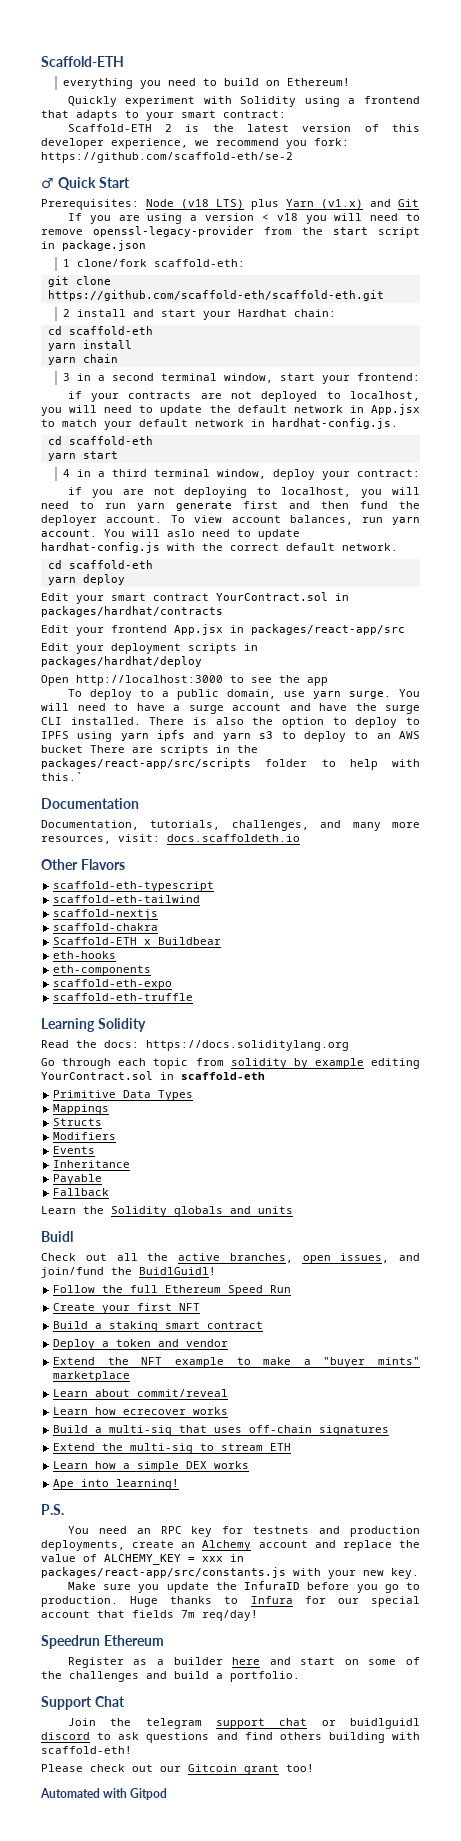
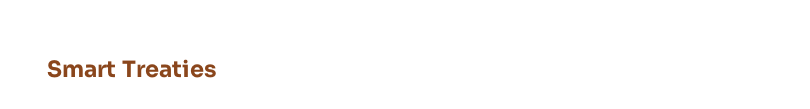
[41,56,124,67] [62,78,350,89] [67,96,420,107] [41,110,286,121] [67,124,421,132] [41,138,349,149] [41,152,293,163] [41,177,130,190] [41,199,419,210] [67,213,421,224] [41,226,420,238] [41,240,146,251] [62,259,245,267] [47,276,111,287] [47,290,384,301] [62,309,336,320] [47,326,153,335] [47,340,132,351] [47,354,118,365] [62,373,420,384] [67,391,420,402] [41,404,420,416] [41,418,398,430] [47,436,153,445] [47,451,118,461] [62,469,420,480] [67,487,420,498] [41,501,420,511] [41,515,420,526] [41,529,300,540] [41,542,398,553] [47,560,153,569] [47,574,125,585] [41,592,349,604] [41,606,223,617] [41,624,405,636] [41,643,258,654] [41,656,202,667] [41,675,328,686] [67,689,421,700] [41,703,420,714] [41,717,420,728] [41,730,421,742] [41,745,258,756] [41,758,420,770] [41,772,83,781] [41,798,139,809] [41,820,420,831] [41,834,300,844] [41,859,125,870] [53,881,215,892] [53,895,201,903] [53,909,159,920] [53,923,159,931] [53,937,222,945] [53,951,117,959] [53,965,152,976] [53,979,173,990] [53,993,194,1001] [41,1018,146,1032] [41,1040,349,1051] [41,1058,420,1069] [41,1071,265,1080] [53,1090,194,1101] [53,1104,110,1115] [53,1118,103,1126] [53,1132,117,1140] [53,1146,96,1154] [53,1160,131,1168] [53,1174,103,1185] [53,1188,110,1196] [41,1206,293,1217] [41,1231,73,1242] [41,1253,420,1264] [41,1267,216,1278] [53,1285,292,1296] [53,1303,201,1314] [53,1321,264,1332] [53,1339,229,1350] [53,1357,421,1368] [53,1371,131,1382] [53,1389,229,1397] [53,1407,229,1415] [53,1425,390,1436] [53,1443,292,1454] [53,1461,250,1472] [53,1479,180,1490] [41,1504,64,1515] [67,1526,420,1537] [41,1540,421,1551] [41,1554,244,1565] [41,1567,419,1579] [67,1581,421,1593] [41,1596,421,1607] [41,1610,258,1621] [41,1635,164,1649] [67,1657,421,1668] [41,1671,300,1682] [41,1696,125,1710] [67,1718,420,1729] [41,1732,420,1743] [41,1746,132,1754] [41,1764,314,1775] [40,1788,168,1800] Scaffold-ETH // everything you need to build on Ethereum! // Quickly experiment with Solidity using a frontend that adapts to your smart contract: // Scaffold-ETH 2 is the latest version of this developer experience, we recommend you fork: https://github.com/scaffold-eth/se-2 // ♂ Quick Start // Prerequisites: Node (v18 LTS) plus Yarn (v1.x) and Git // If you are using a version < v18 you will need to remove openssl-legacy-provider from the start script in package.json // 1 clone/fork scaffold-eth: // git clone https://github.com/scaffold-eth/scaffold-eth.git // 2 install and start your Hardhat chain: // cd scaffold-eth // yarn install // yarn chain // 3 in a second terminal window, start your frontend: // if your contracts are not deployed to localhost, you will need to update the default network in App.jsx to match your default network in hardhat-config.js. // cd scaffold-eth // yarn start // 4 in a third terminal window, deploy your contract: // if you are not deploying to localhost, you will need to run yarn generate first and then fund the deployer account. To view account balances, run yarn account. You will aslo need to update hardhat-config.js with the correct default network. // cd scaffold-eth // yarn deploy // Edit your smart contract YourContract.sol in packages/hardhat/contracts // Edit your frontend App.jsx in packages/react-app/src // Edit your deployment scripts in packages/hardhat/deploy // Open http://localhost:3000 to see the app // To deploy to a public domain, use yarn surge. You will need to have a surge account and have the surge CLI installed. There is also the option to deploy to IPFS using yarn ipfs and yarn s3 to deploy to an AWS bucket There are scripts in the packages/react-app/src/scripts folder to help with this.` // Documentation // Documentation, tutorials, challenges, and many more resources, visit: docs.scaffoldeth.io // Other Flavors // scaffold-eth-typescript // scaffold-eth-tailwind // scaffold-nextjs // scaffold-chakra // Scaffold-ETH x Buildbear // eth-hooks // eth-components // scaffold-eth-expo // scaffold-eth-truffle // Learning Solidity // Read the docs: https://docs.soliditylang.org // Go through each topic from solidity by example editing YourContract.sol in scaffold-eth // Primitive Data Types // Mappings // Structs // Modifiers // Events // Inheritance // Payable // Fallback // Learn the Solidity globals and units // Buidl // Check out all the active branches, open issues, and join/fund the BuidlGuidl! // Follow the full Ethereum Speed Run // Create your first NFT // Build a staking smart contract // Deploy a token and vendor // Extend the NFT example to make a "buyer mints" marketplace // Learn about commit/reveal // Learn how ecrecover works // Build a multi-sig that uses off-chain signatures // Extend the multi-sig to stream ETH // Learn how a simple DEX works // Ape into learning! // P.S. // You need an RPC key for testnets and production deployments, create an Alchemy account and replace the value of ALCHEMY_KEY = xxx in packages/react-app/src/constants.js with your new key. // Make sure you update the InfuraID before you go to production. Huge thanks to Infura for our special account that fields 7m req/day! // Speedrun Ethereum // Register as a builder here and start on some of the challenges and build a portfolio. // Support Chat // Join the telegram support chat or buidlguidl discord to ask questions and find others building with scaffold-eth! // Please check out our Gitcoin grant too! // Automated with Gitpod -> [47,59,218,78] Smart Treaties

